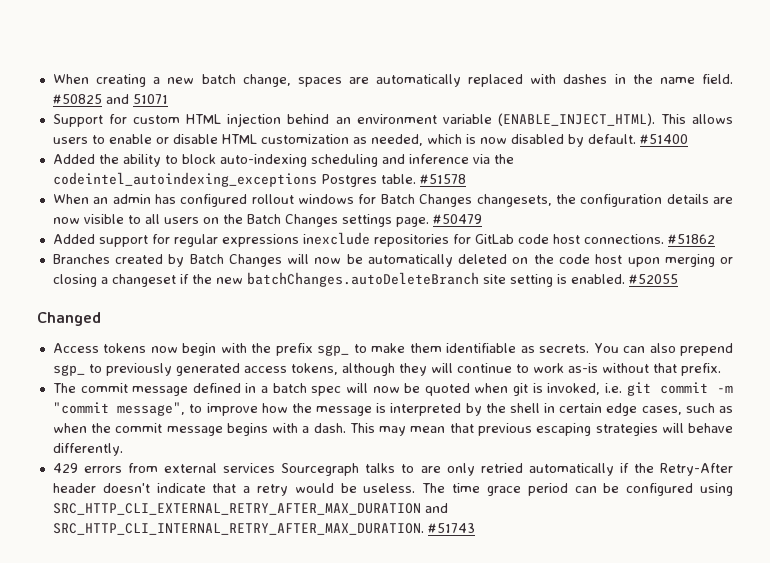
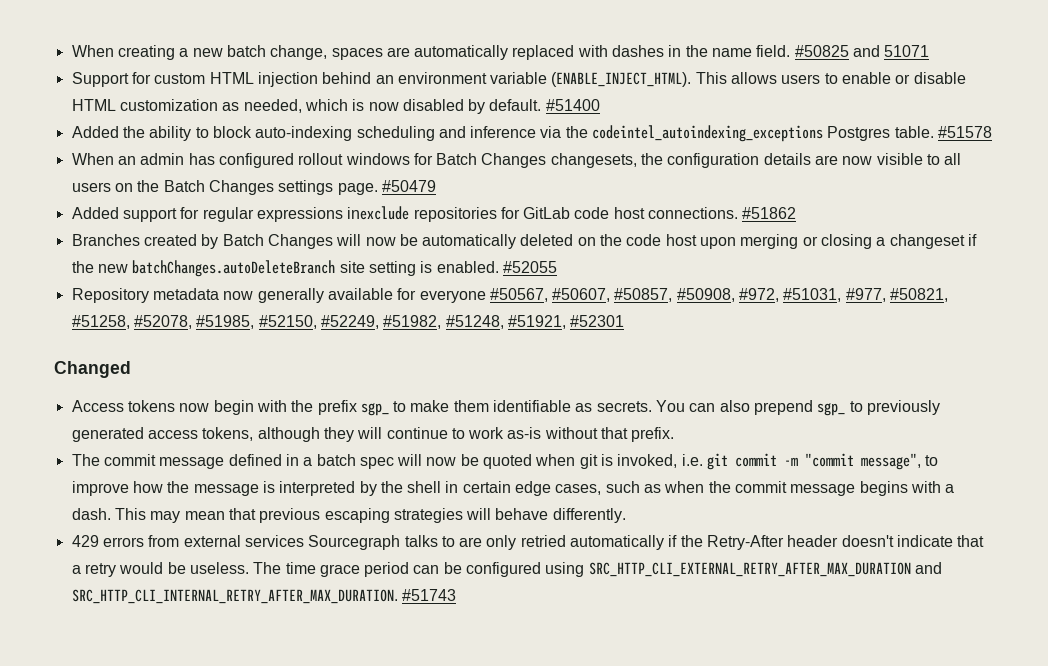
(678, 279) none -> [71,288,949,303] [71,315,625,329] // Repository metadata now generally available for everyone #50567, #50607, #50857, #50908, #972, #51031, #977, #50821, #51258, #52078, #51985, #52150, #52249, #51982, #51248, #51921, #52301

